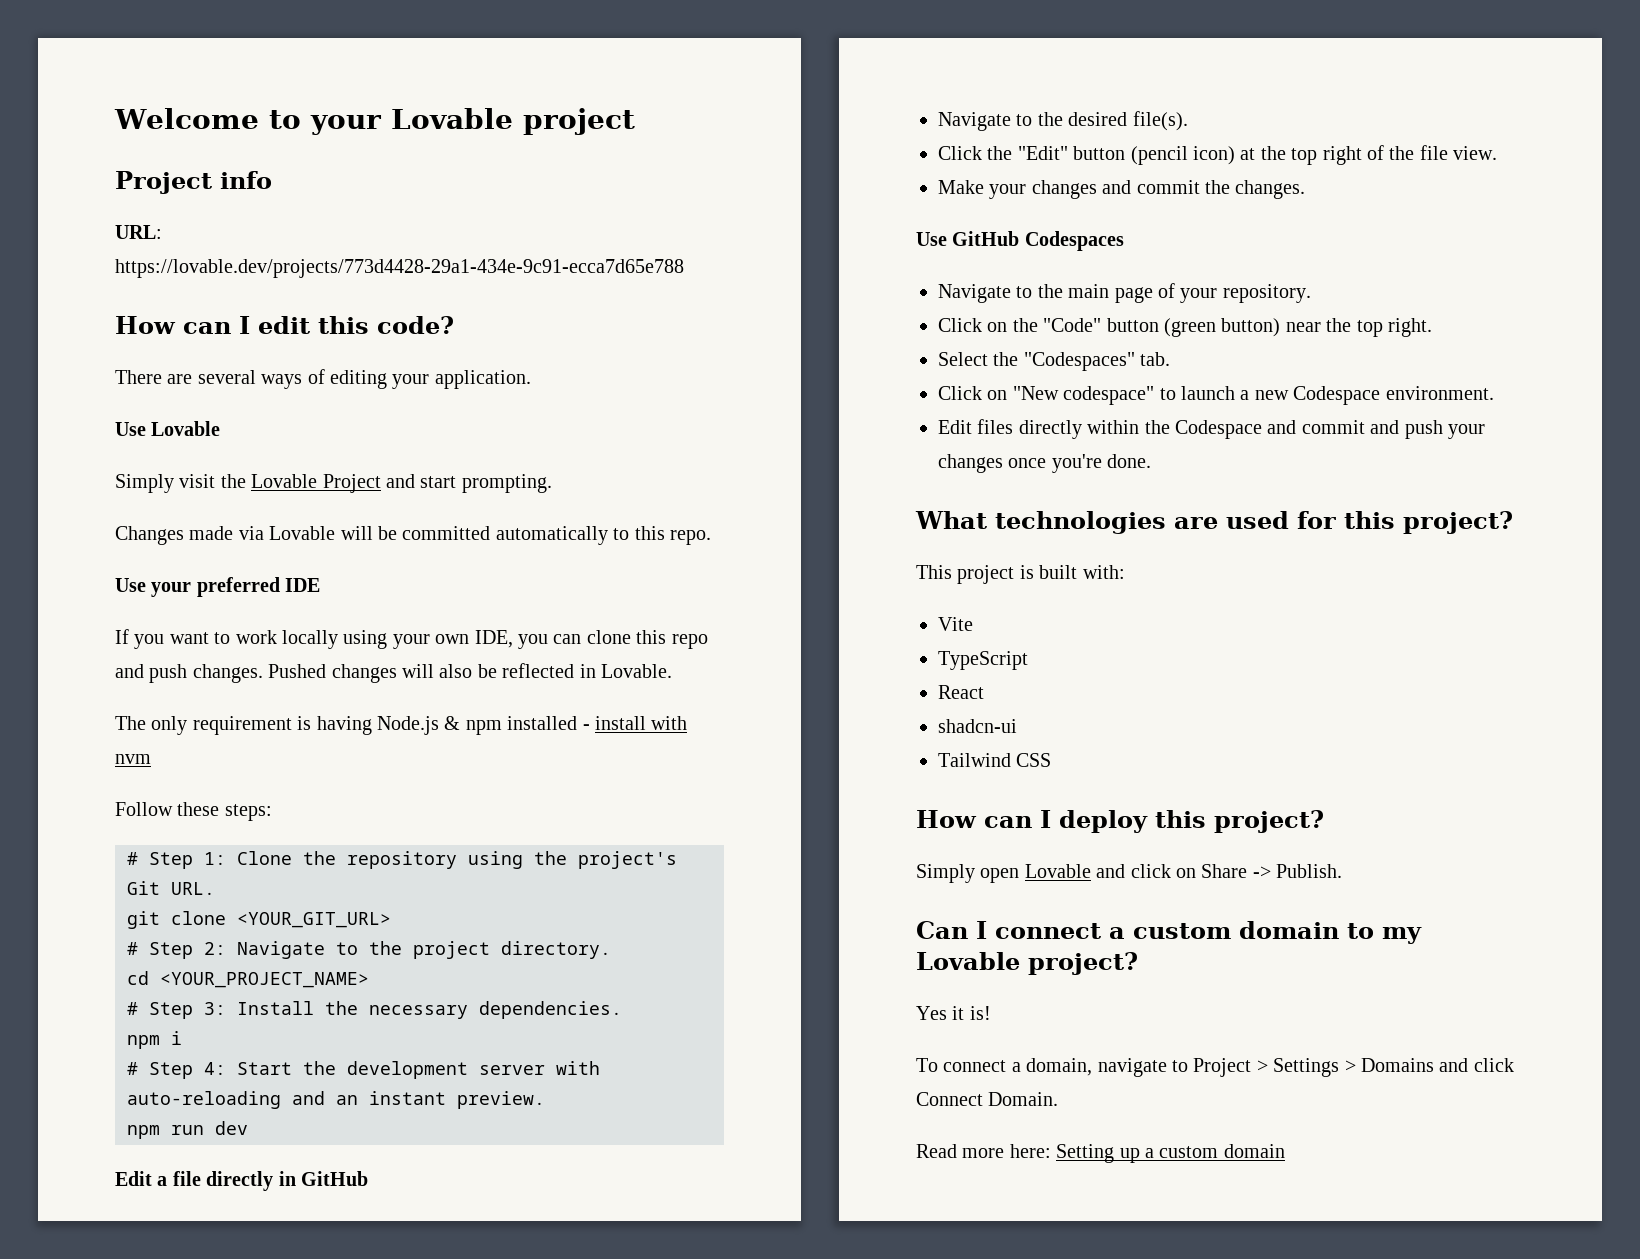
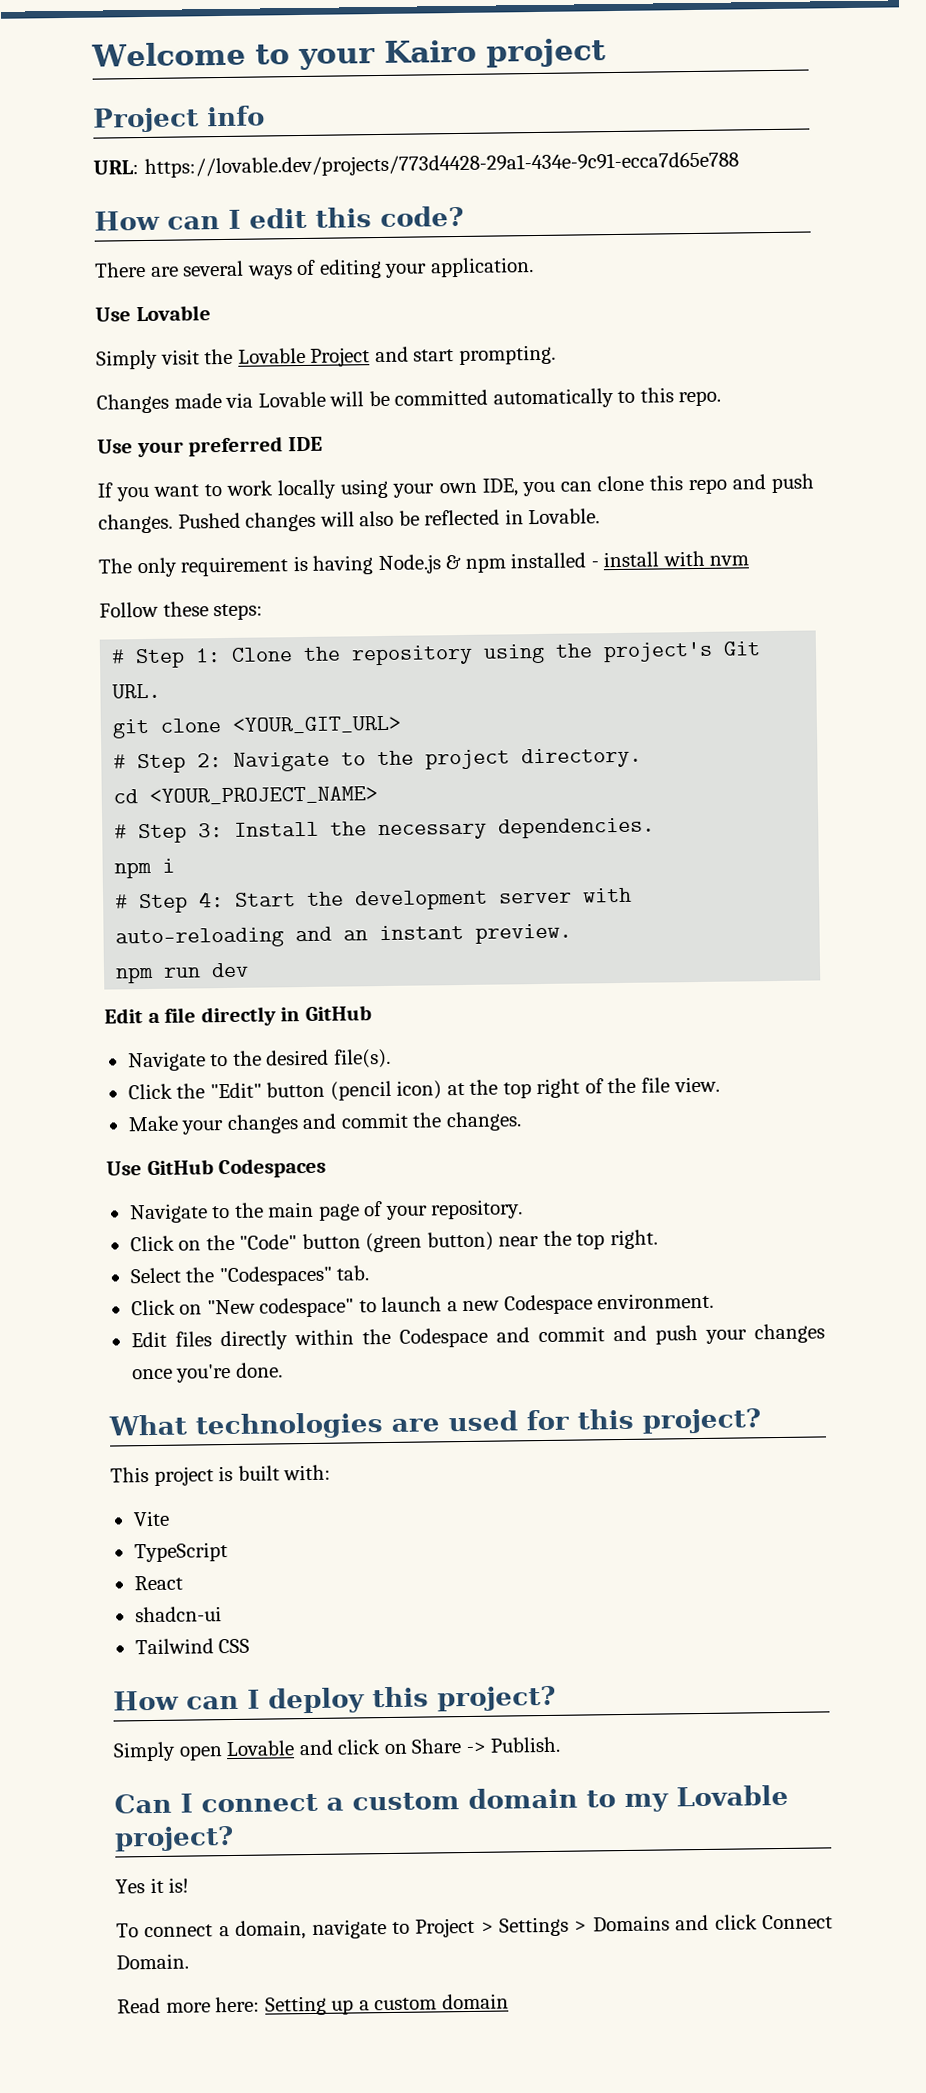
[390,108,513,129] Lovable -> [383,39,477,63] Kairo

